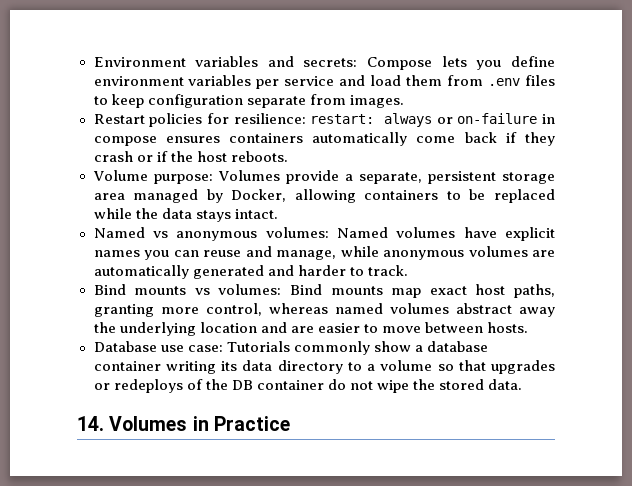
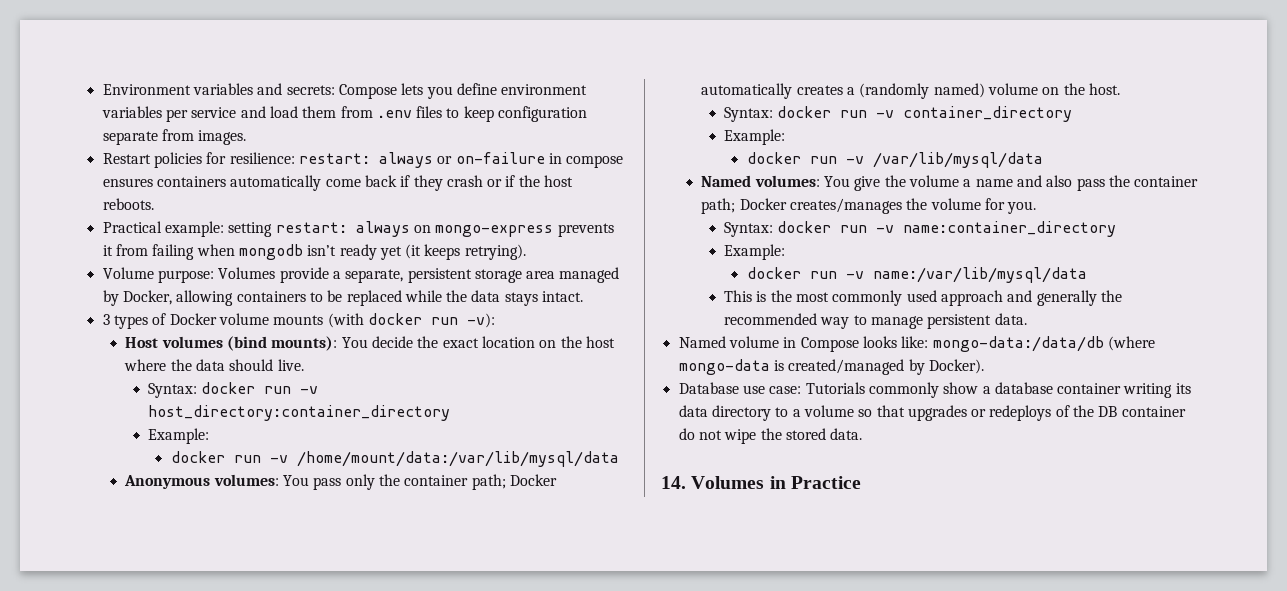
(288, 156) none -> [102,221,614,237] [102,244,526,260] // Practical example: setting restart: always on mongo-express prevents it from failing when mongodb isn’t ready yet (it keeps retrying).
[93,227,556,241] [93,246,555,260] [93,265,408,279] [93,284,555,298] [93,303,555,317] [93,322,528,336] Named vs anonymous volumes: Named volumes have explicit names you can reuse and manage, while anonymous volumes are automatically generated and harder to track. // Bind mounts vs volumes: Bind mounts map exact host paths, granting more control, whereas named volumes abstract away the underlying location and are easier to move between hosts. -> [102,313,495,329] [125,336,615,351] [124,359,304,371] [148,382,319,398] [148,405,451,421] [148,428,210,444] [170,451,619,467] [124,474,557,490] [701,83,1120,99] [724,106,1073,122] [724,129,786,145] [746,152,1043,168] [701,175,1199,191] [701,198,1037,214] [724,221,1117,237] [724,244,786,260] [746,267,1087,283] [724,290,1122,306] [724,313,1027,329] [678,336,1155,352] [678,359,984,375] 3 types of Docker volume mounts (with docker run -v): // Host volumes (bind mounts): You decide the exact location on the host where the data should live. // Syntax: docker run -v host_directory:container_directory // Example: // docker run -v /home/mount/data:/var/lib/mysql/data // Anonymous volumes: You pass only the container path; Docker automatically creates a (randomly named) volume on the host. // Syntax: docker run -v container_directory // Example: // docker run -v /var/lib/mysql/data // Named volumes: You give the volume a name and also pass the container path; Docker creates/manages the volume for you. // Syntax: docker run -v name:container_directory // Example: // docker run -v name:/var/lib/mysql/data // This is the most commonly used approach and generally the recommended way to manage persistent data. // Named volume in Compose looks like: mongo-data:/data/db (where mongo-data is created/managed by Docker).

